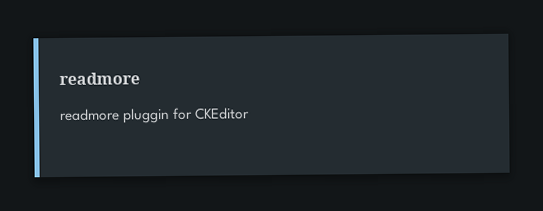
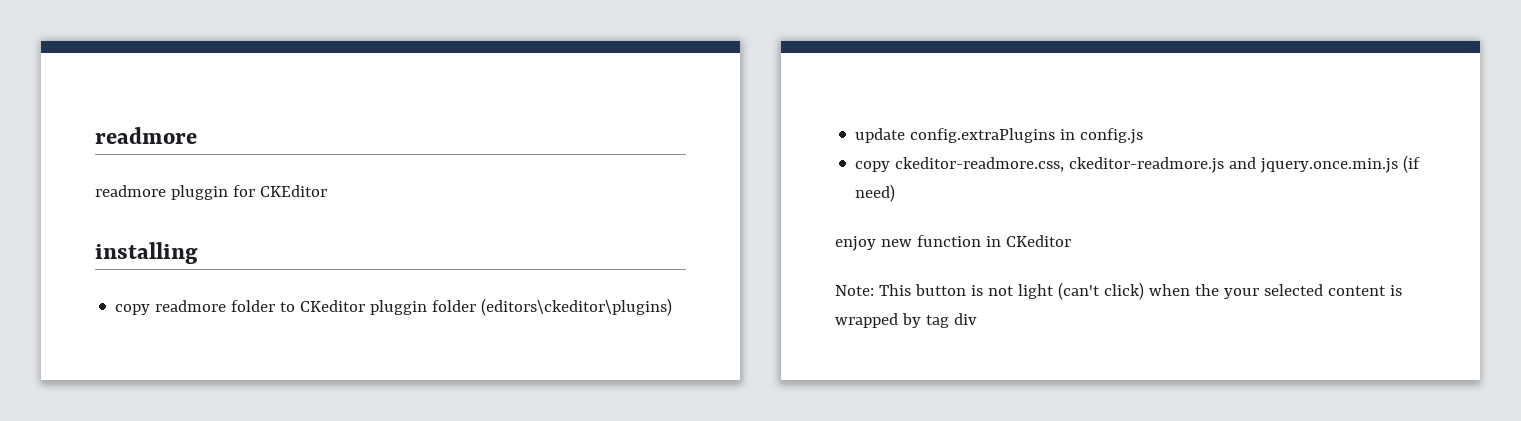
(251, 113) none -> [95,242,198,264] [115,298,673,316] [855,128,1144,144] [855,155,1421,173] [855,184,896,202] [835,235,1071,251] [835,282,1402,300] [835,313,977,328] // installing // copy readmore folder to CKeditor pluggin folder (editors\ckeditor\plugins) // update config.extraPlugins in config.js // copy ckeditor-readmore.css, ckeditor-readmore.js and jquery.once.min.js (if need) // enjoy new function in CKeditor // Note: This button is not light (can't click) when the your selected content is wrapped by tag div

